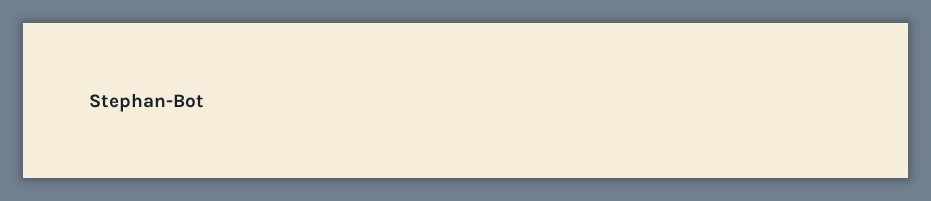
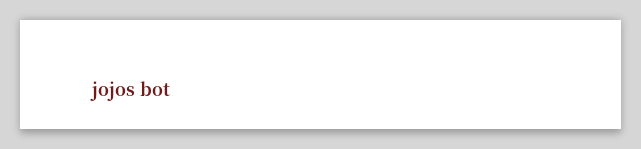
[89,93,204,112] Stephan-Bot -> [90,81,170,101] jojos bot

